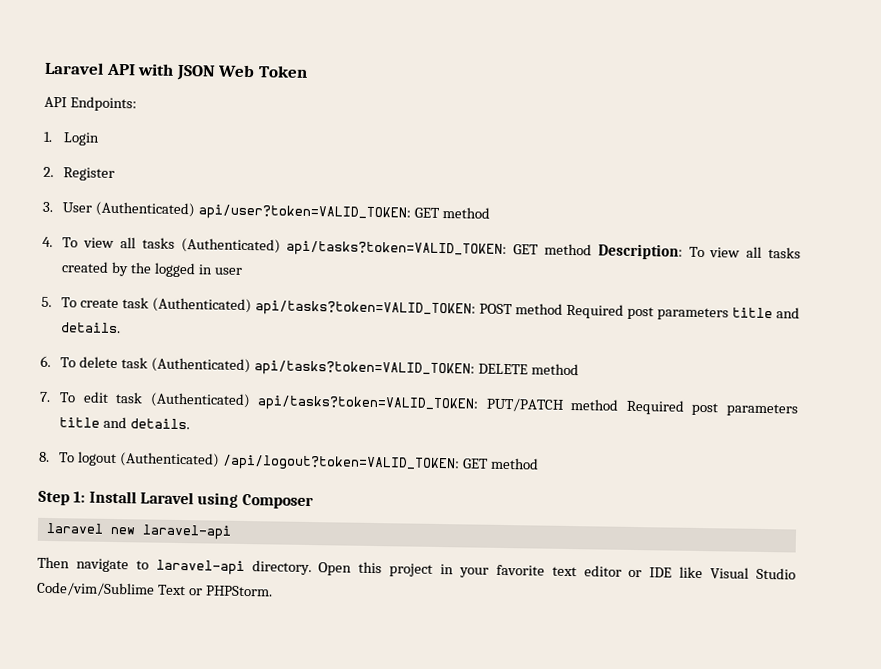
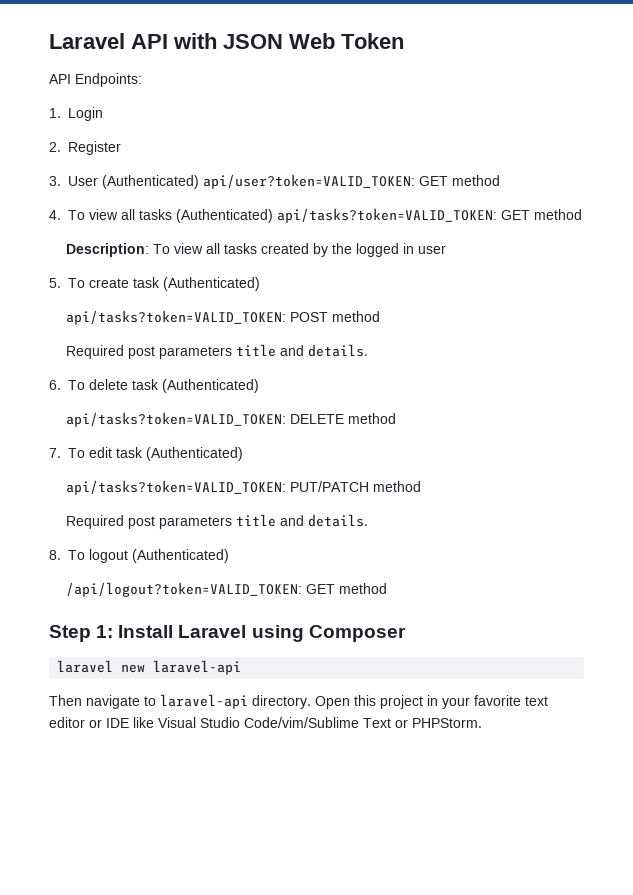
(592, 249) none -> (582, 214) //
(253, 305) none -> (260, 284) //
(564, 309) none -> (380, 316) //
(252, 365) none -> (259, 386) //
(251, 400) none -> (243, 454) //
(620, 405) none -> (421, 486) //
(221, 460) none -> (229, 556) //

